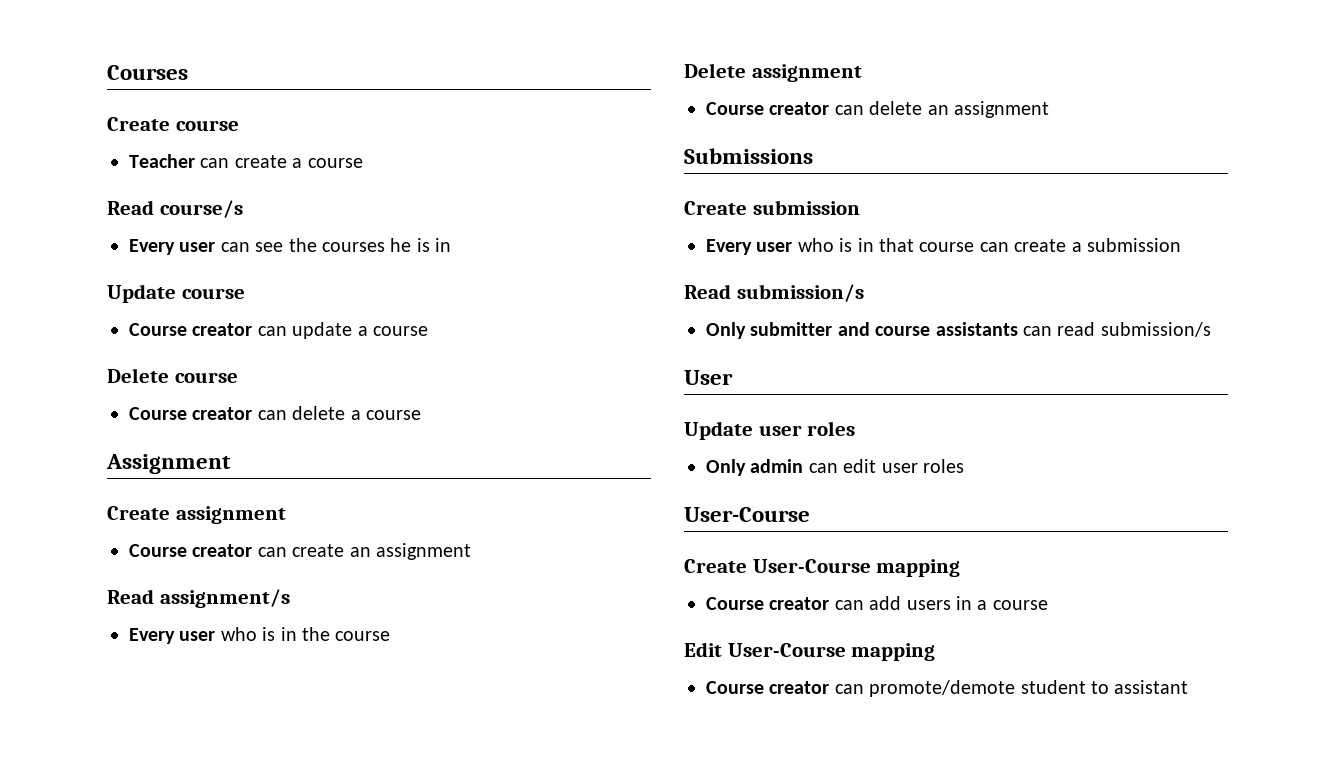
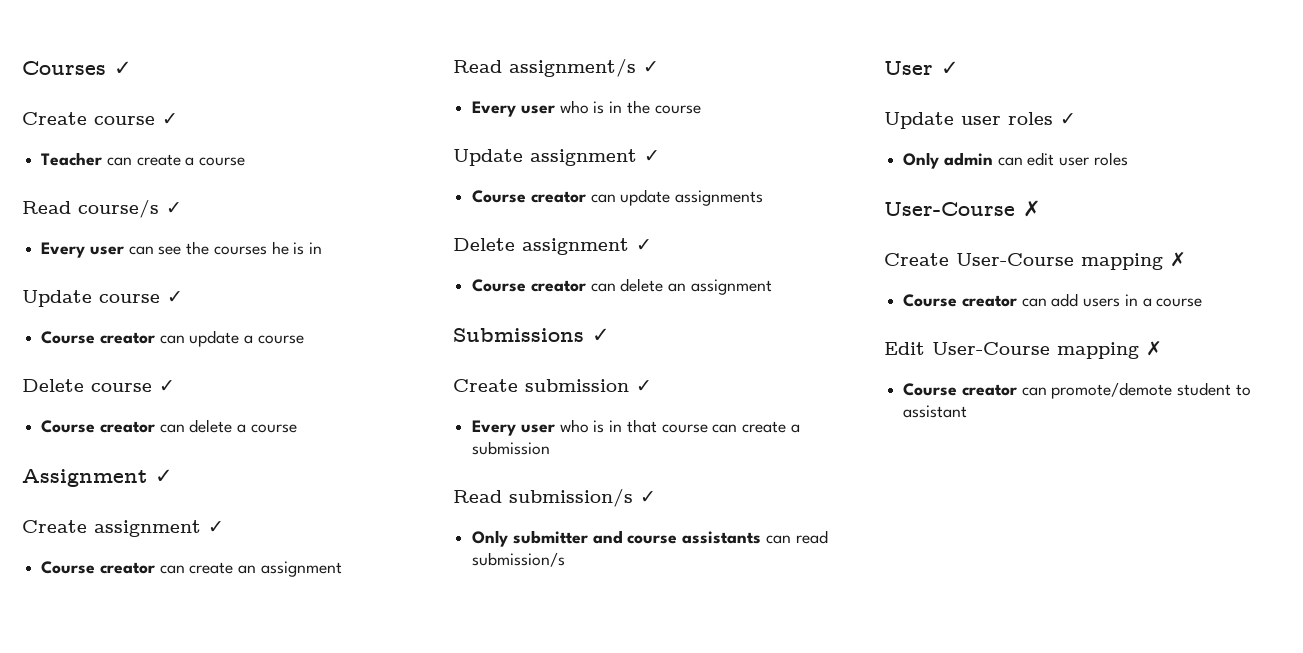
(188, 72) none -> [114,61,132,75] ✓
(239, 125) none -> [162,113,178,125] ✓
(243, 209) none -> [166,202,182,214] ✓
(245, 293) none -> [167,291,183,303] ✓
(238, 377) none -> [159,380,175,392] ✓
(231, 464) none -> [155,469,173,483] ✓
(286, 515) none -> [208,521,224,533] ✓
(290, 598) none -> [643,61,659,73] ✓
(391, 636) none -> [453,149,660,166] [472,189,764,206] // Update assignment ✓ // Course creator can update assignments
(862, 73) none -> [636,239,652,251] ✓
(813, 156) none -> [592,328,610,342] ✓
(860, 207) none -> [636,380,652,392] ✓
(864, 293) none -> [640,491,656,503] ✓
(733, 377) none -> [941,61,959,75] ✓
(856, 428) none -> [1060,113,1076,125] ✓
(810, 514) none -> [1023,200,1041,217] ✗
(961, 568) none -> [1170,252,1186,267] ✗
(936, 652) none -> [1146,341,1162,356] ✗

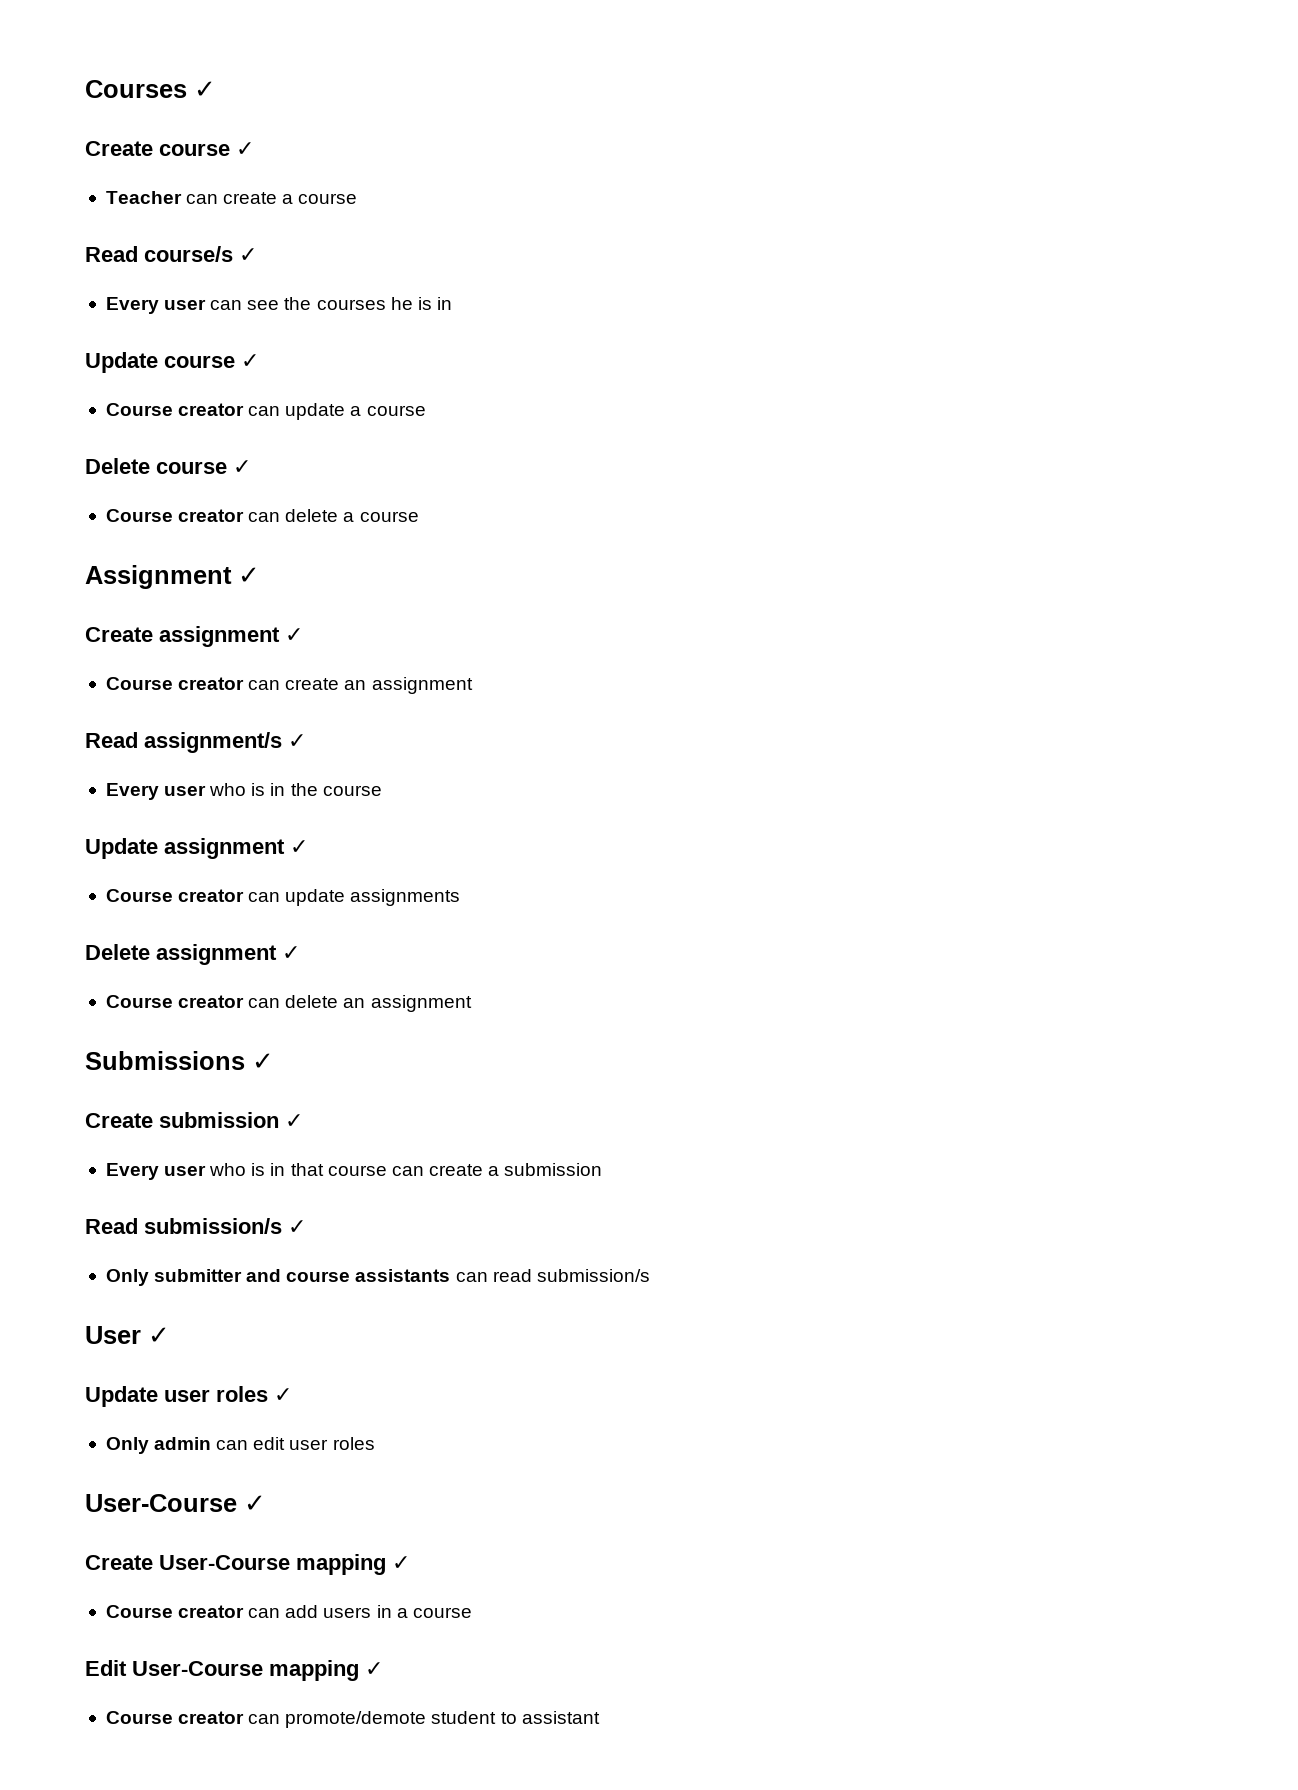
[1023,200,1041,217] ✗ -> [244,1495,266,1512] ✓
[1170,252,1186,267] ✗ -> [392,1556,410,1570] ✓
[1146,341,1162,356] ✗ -> [365,1662,383,1676] ✓

